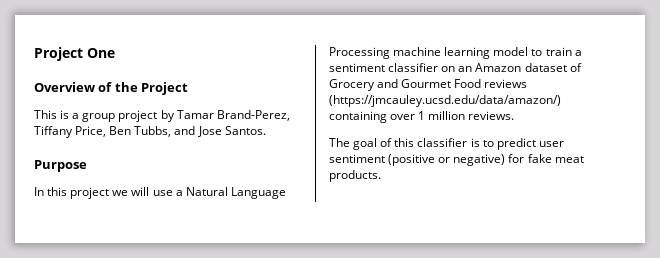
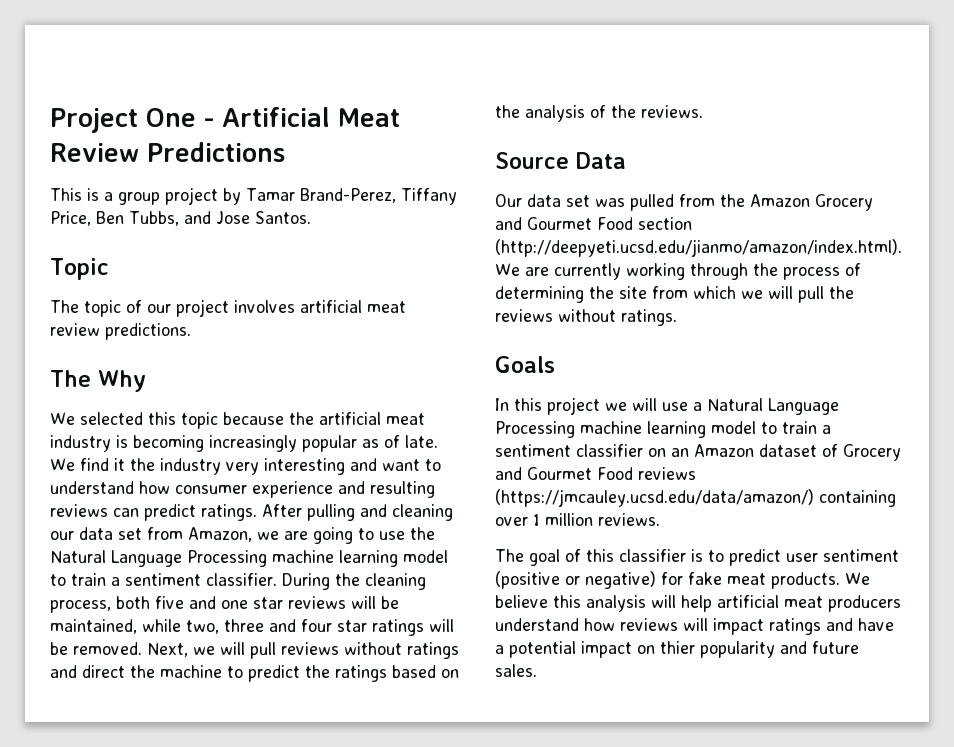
[34,82,189,95] // Overview of the Project -> [204,107,400,127] [50,142,285,162] - Artificial Meat Review Predictions
[34,160,87,172] Purpose -> [50,258,109,280] [50,299,406,317] [50,323,191,340] [50,370,146,392] [50,412,425,429] [50,435,438,452] [50,458,441,475] [50,481,435,498] [50,504,453,521] [50,527,435,544] [50,550,448,567] [50,573,426,590] [50,596,399,613] [50,619,454,636] [50,642,459,659] [50,665,459,682] [495,105,703,122] [495,152,626,169] [495,194,873,211] [495,217,692,230] [495,239,902,257] [495,263,861,280] [495,286,854,303] [495,309,677,326] [495,356,555,373] Topic // The topic of our project involves artificial meat review predictions. // The Why // We selected this topic because the artificial meat industry is becoming increasingly popular as of late. We find it the industry very interesting and want to understand how consumer experience and resulting reviews can predict ratings. After pulling and cleaning our data set from Amazon, we are going to use the Natural Language Processing machine learning model to train a sentiment classifier. During the cleaning process, both five and one star reviews will be maintained, while two, three and four star ratings will be removed. Next, we will pull reviews without ratings and direct the machine to predict the ratings based on the analysis of the reviews. // Source Data // Our data set was pulled from the Amazon Grocery and Gourmet Food section (http://deepyeti.ucsd.edu/jianmo/amazon/index.html). We are currently working through the process of determining the site from which we will pull the reviews without ratings. // Goals
(381, 176) none -> [845,572,870,585] [495,595,901,612] [495,618,894,635] [495,641,859,658] [495,664,537,677] We believe this analysis will help artificial meat producers understand how reviews will impact ratings and have a potential impact on thier popularity and future sales.

